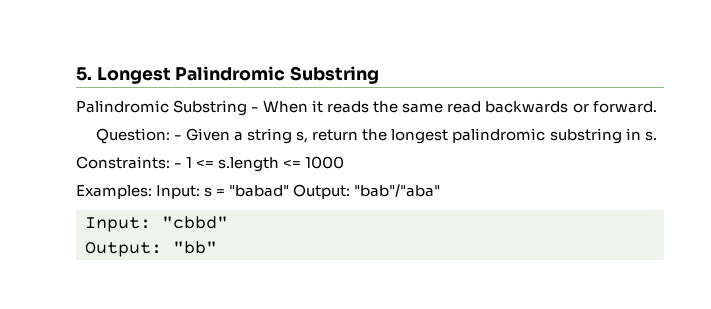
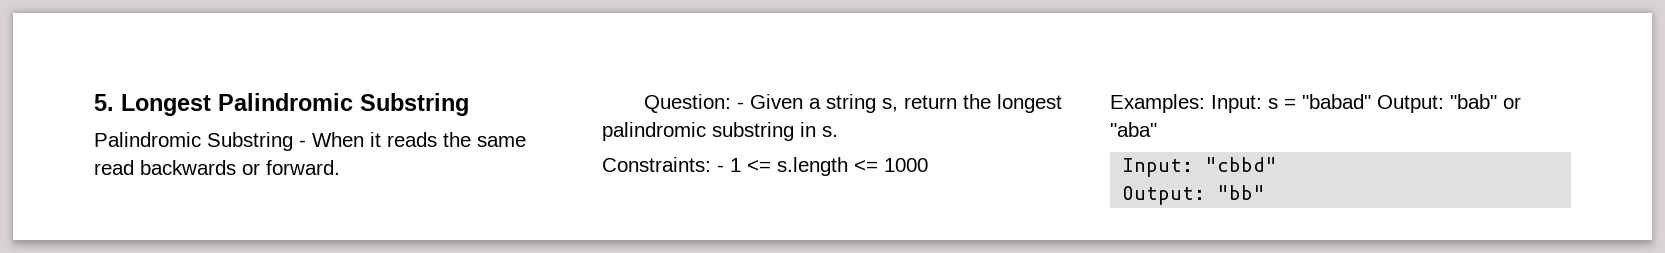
[354,184,441,197] "bab"/"aba" -> [1450,94,1521,109] [1110,122,1157,137] "bab" or "aba"

